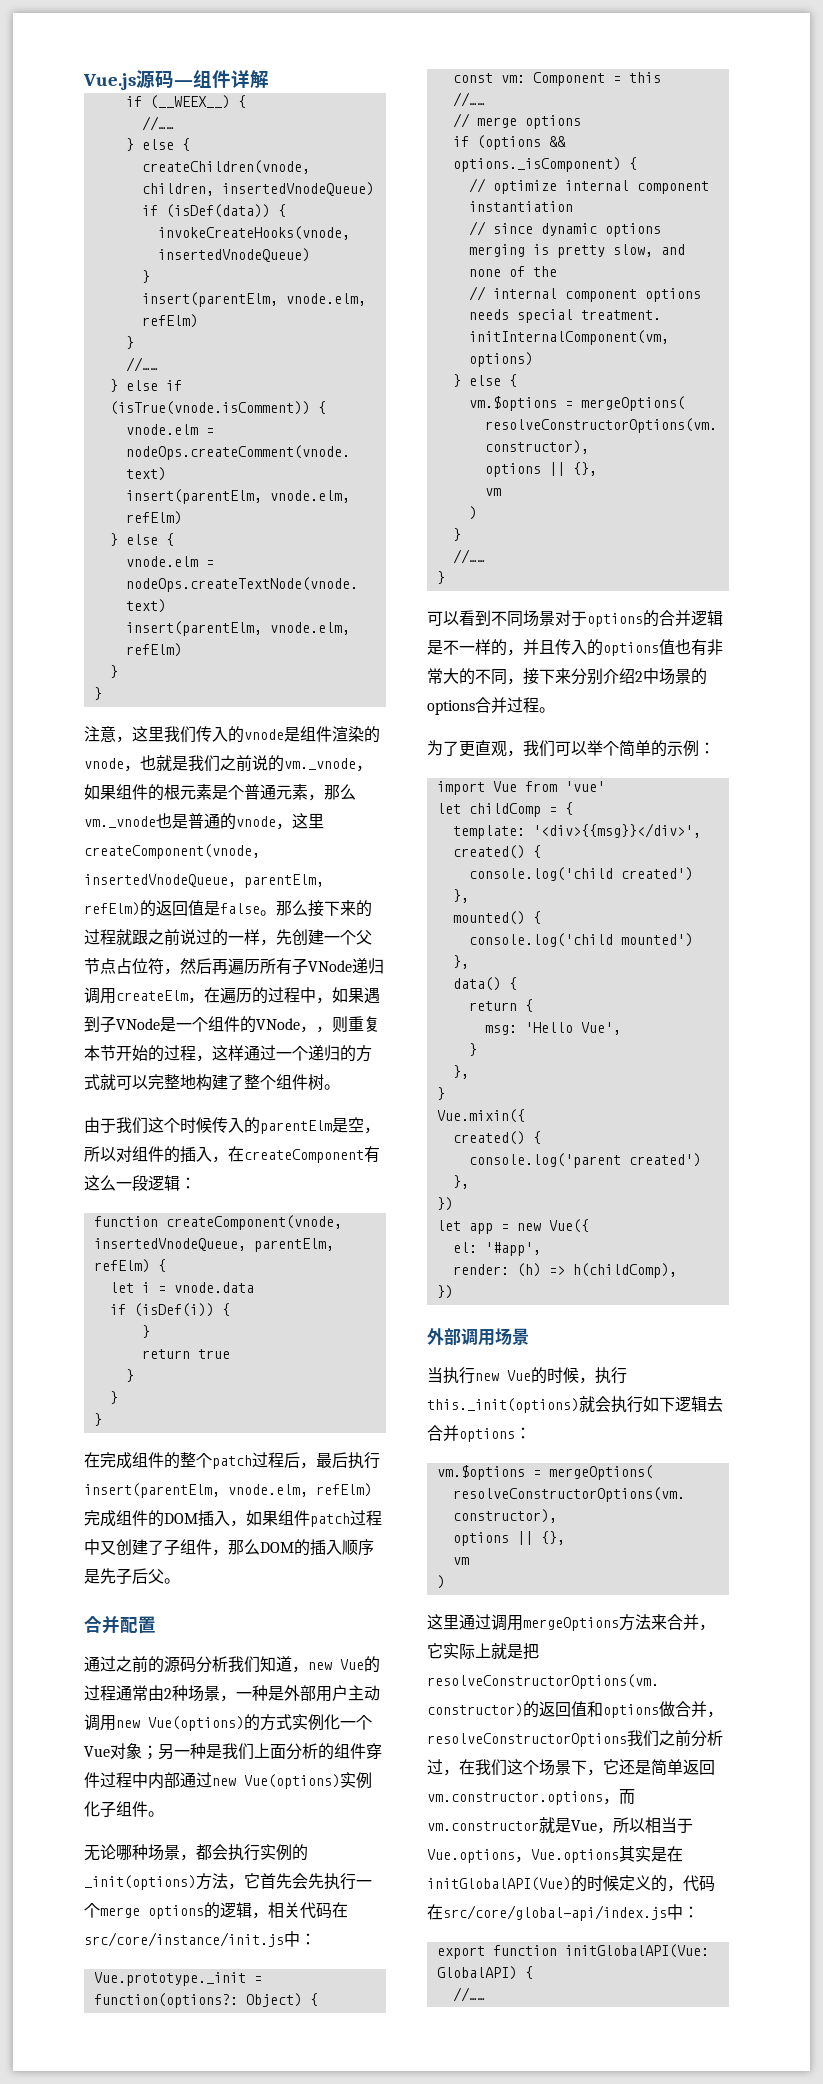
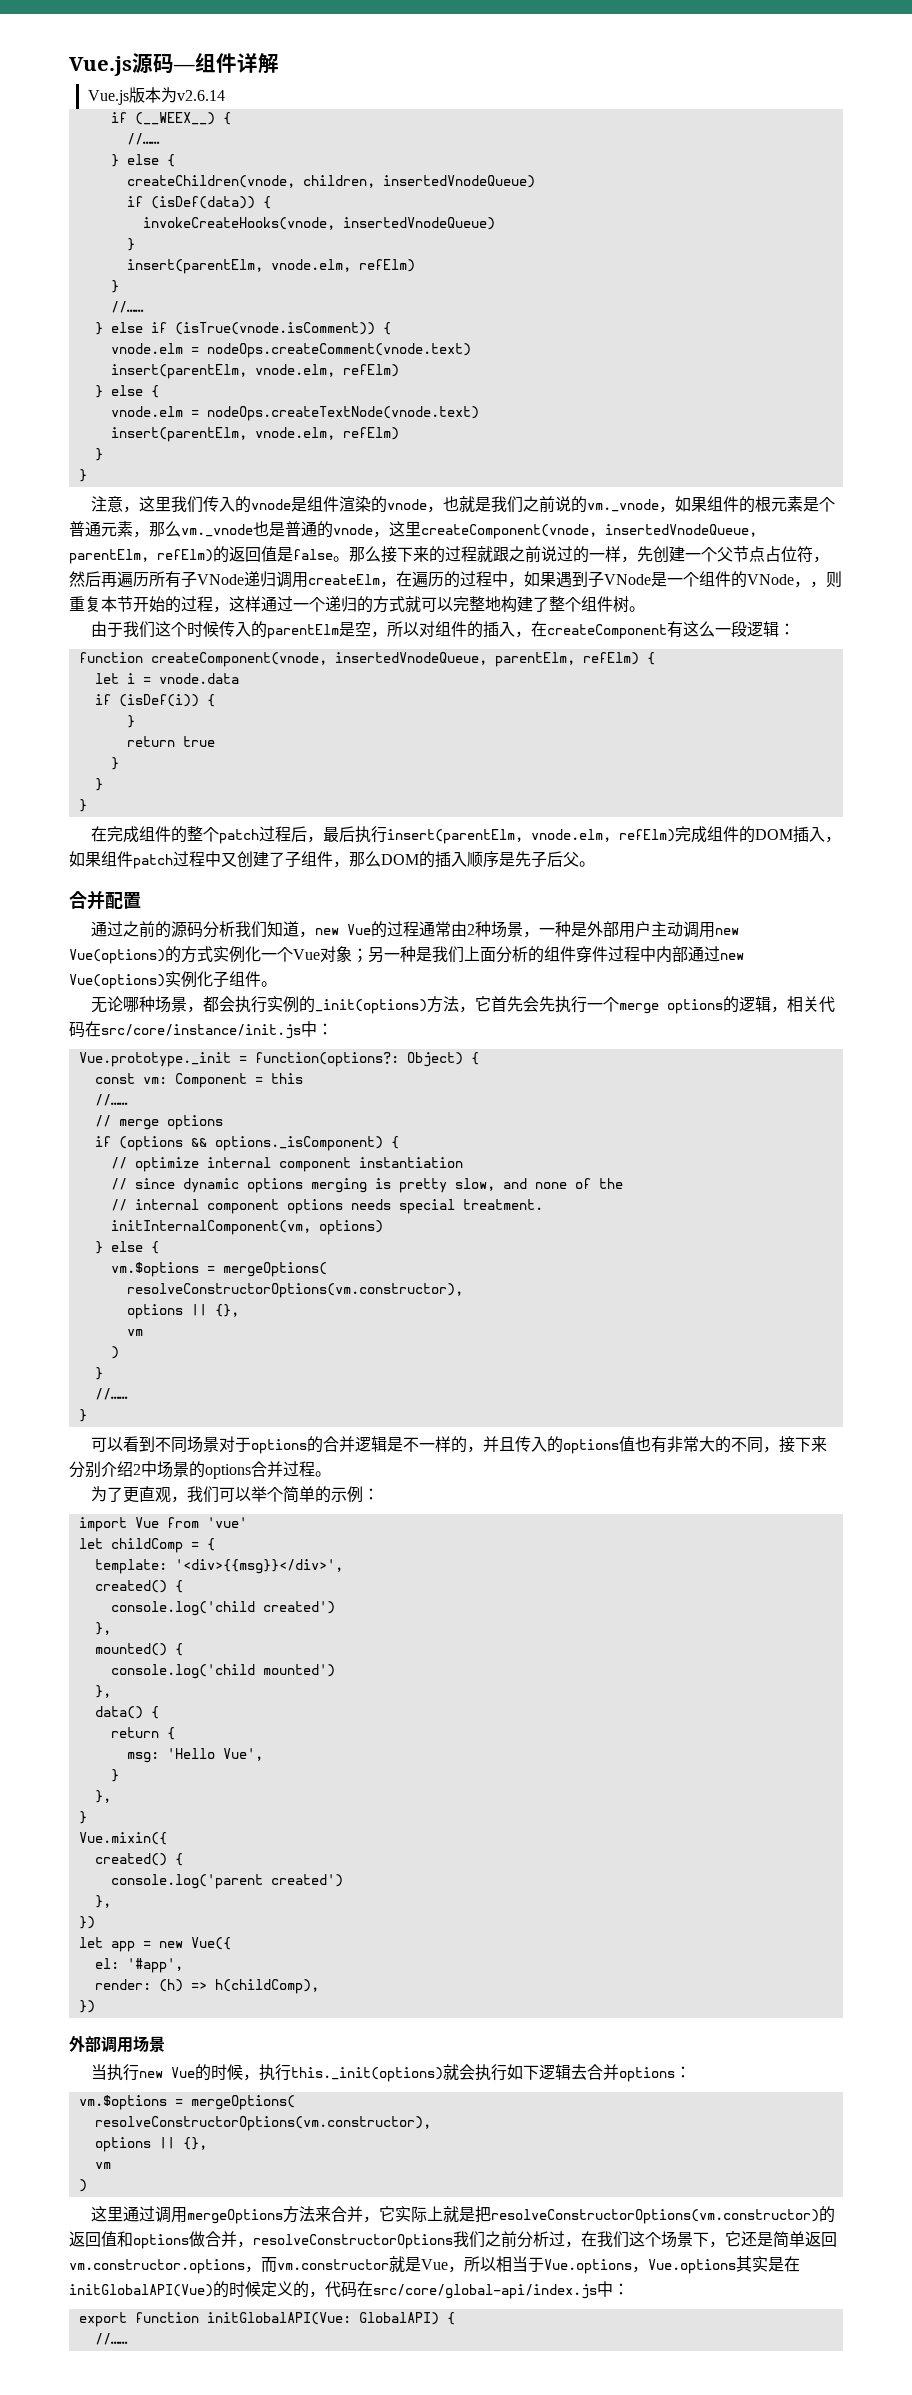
(269, 79) none -> [87,87,225,105] // Vue.js版本为v2.6.14

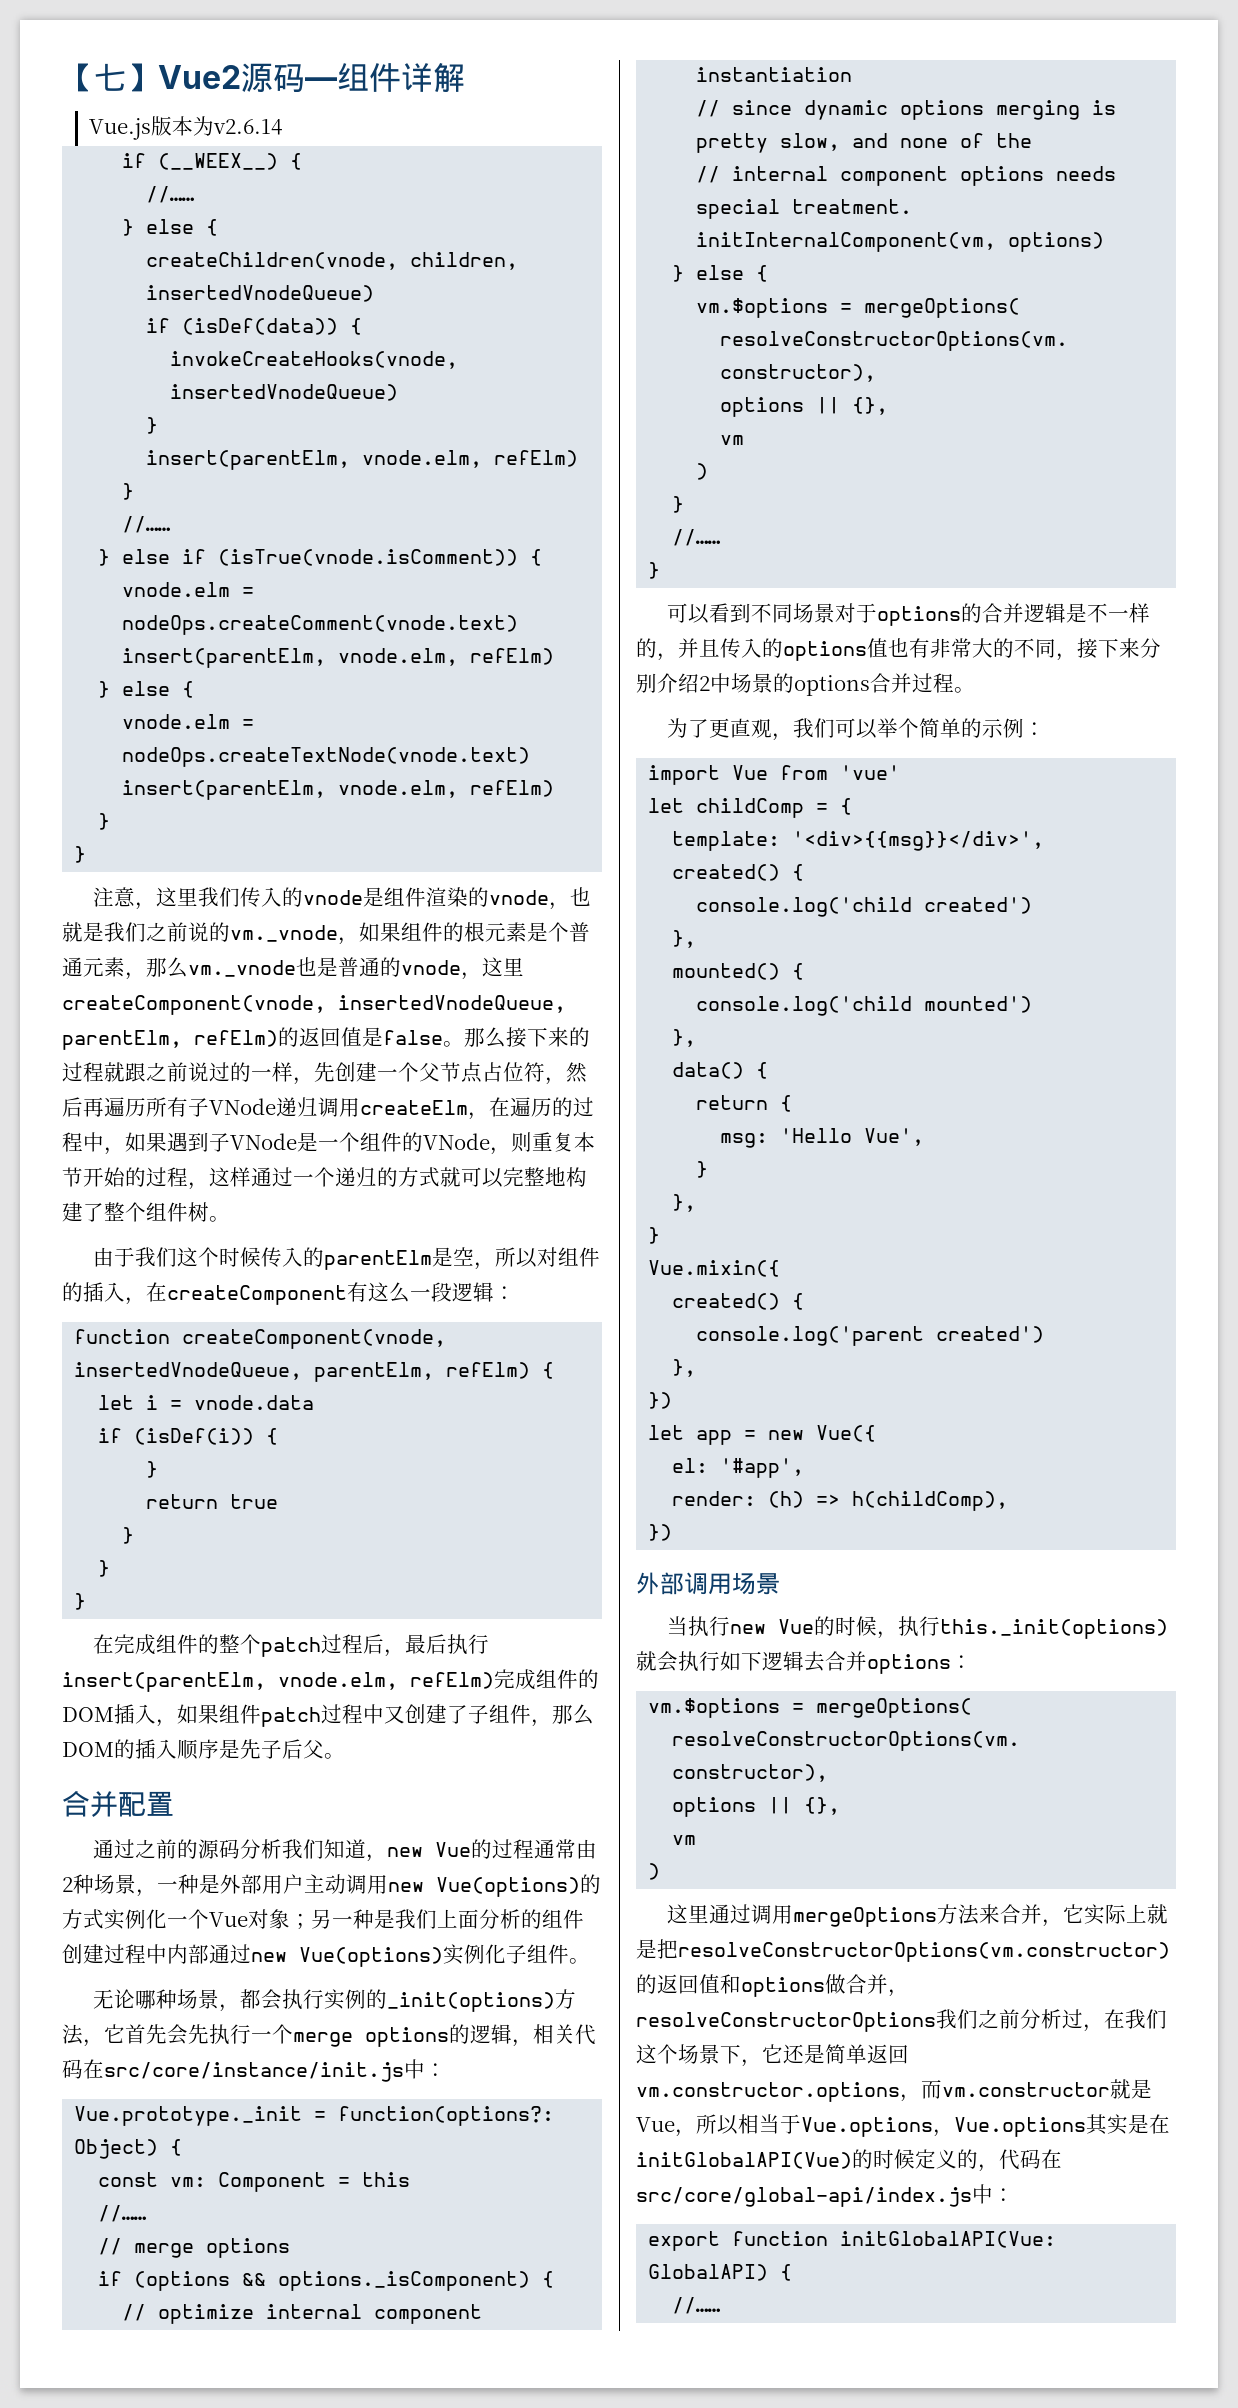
[69,56,132,76] Vue.js -> [62,63,241,92] 【七】Vue2
[810,581,826,588] ， -> (511, 1151) none
[576,946,608,963] 穿件 -> [62,1944,104,1964] 创建

